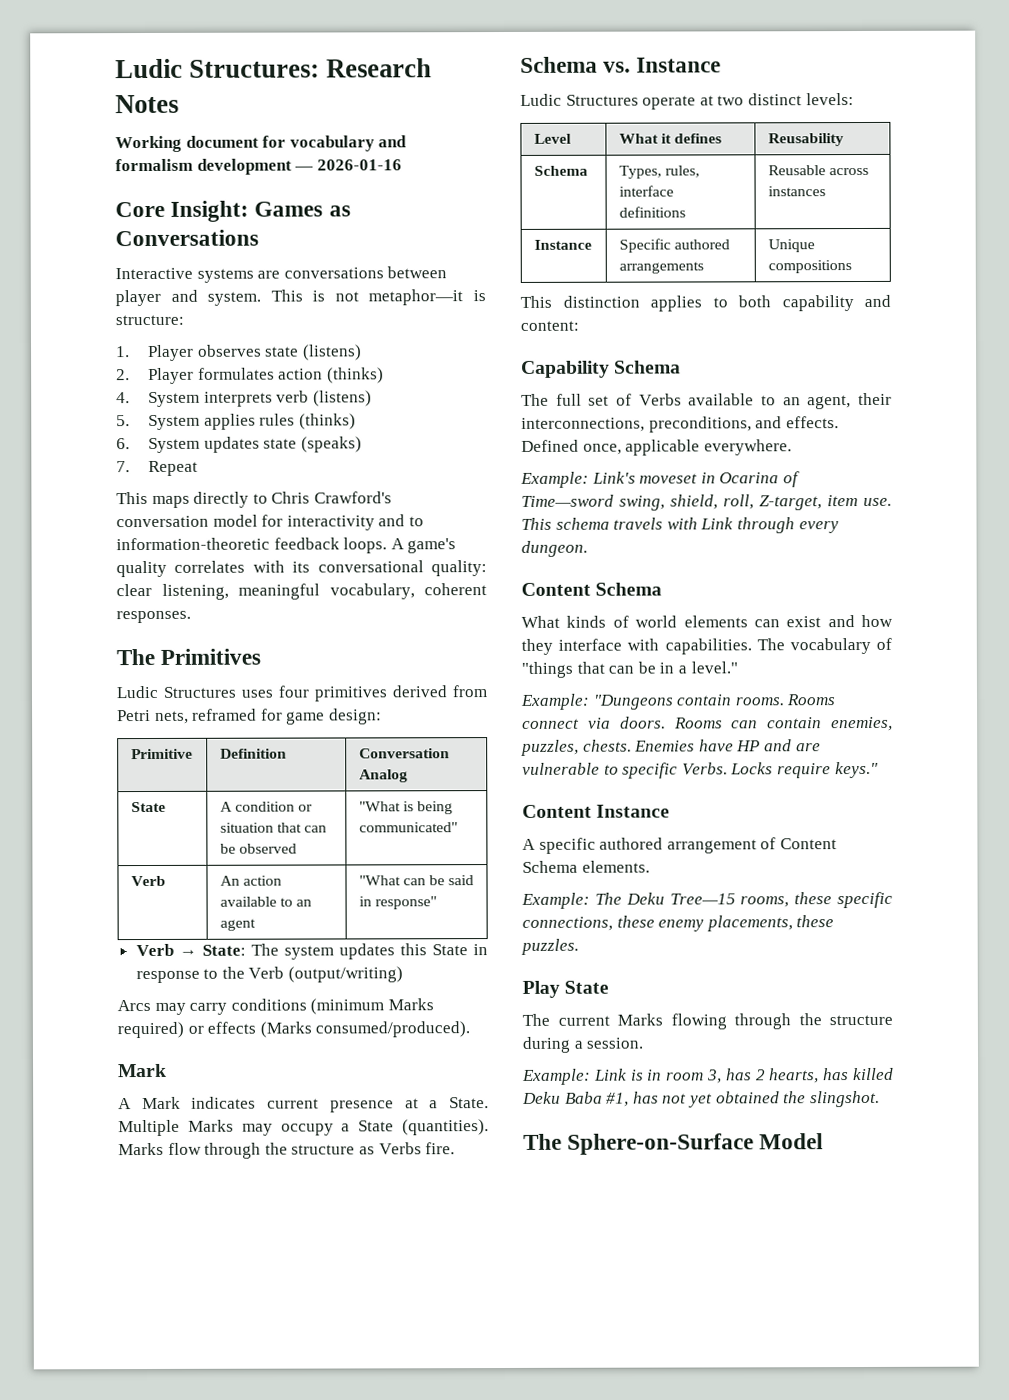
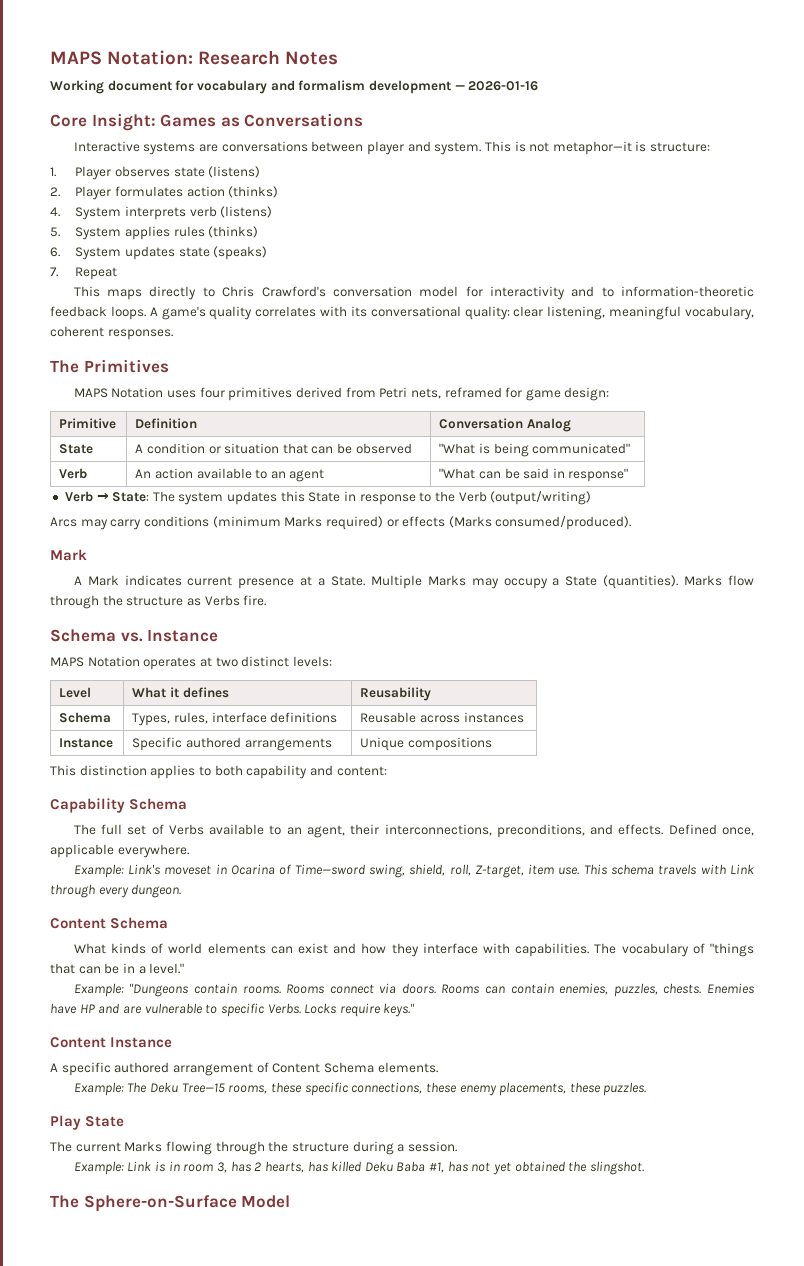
[115,58,321,79] Ludic Structures: -> [50,50,194,65] MAPS Notation:
[116,685,236,699] Ludic Structures -> [73,387,164,398] MAPS Notation
[520,93,697,110] Ludic Structures operate -> [50,656,197,670] MAPS Notation operates

